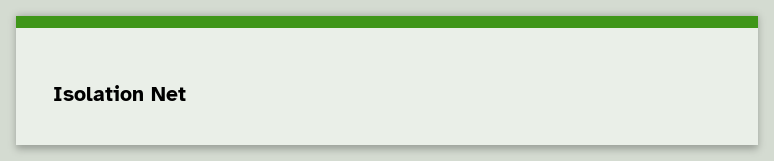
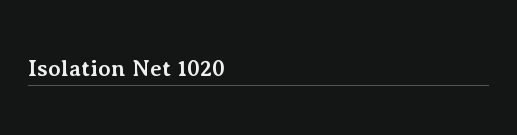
(186, 94) none -> [177,60,226,76] 1020

